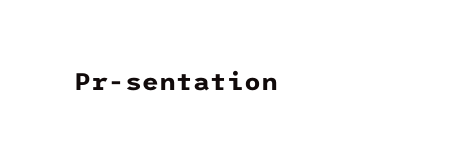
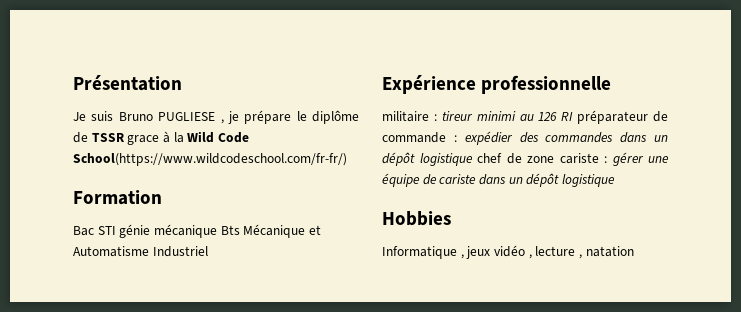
[74,70,278,91] Pr-sentation -> [73,75,182,91] [73,110,359,124] [73,131,249,145] [73,153,347,166] [73,190,162,205] [73,224,321,238] [73,246,208,257] [382,75,612,94] [382,110,668,124] [382,131,668,145] [382,152,669,166] [382,173,615,187] [382,211,451,226] [382,245,634,259] Présentation // Je suis Bruno PUGLIESE , je prépare le diplôme de TSSR grace à la Wild Code School(https://www.wildcodeschool.com/fr-fr/) // Formation // Bac STI génie mécanique Bts Mécanique et Automatisme Industriel // Expérience professionnelle // militaire : tireur minimi au 126 RI préparateur de commande : expédier des commandes dans un dépôt logistique chef de zone cariste : gérer une équipe de cariste dans un dépôt logistique // Hobbies // Informatique , jeux vidéo , lecture , natation

